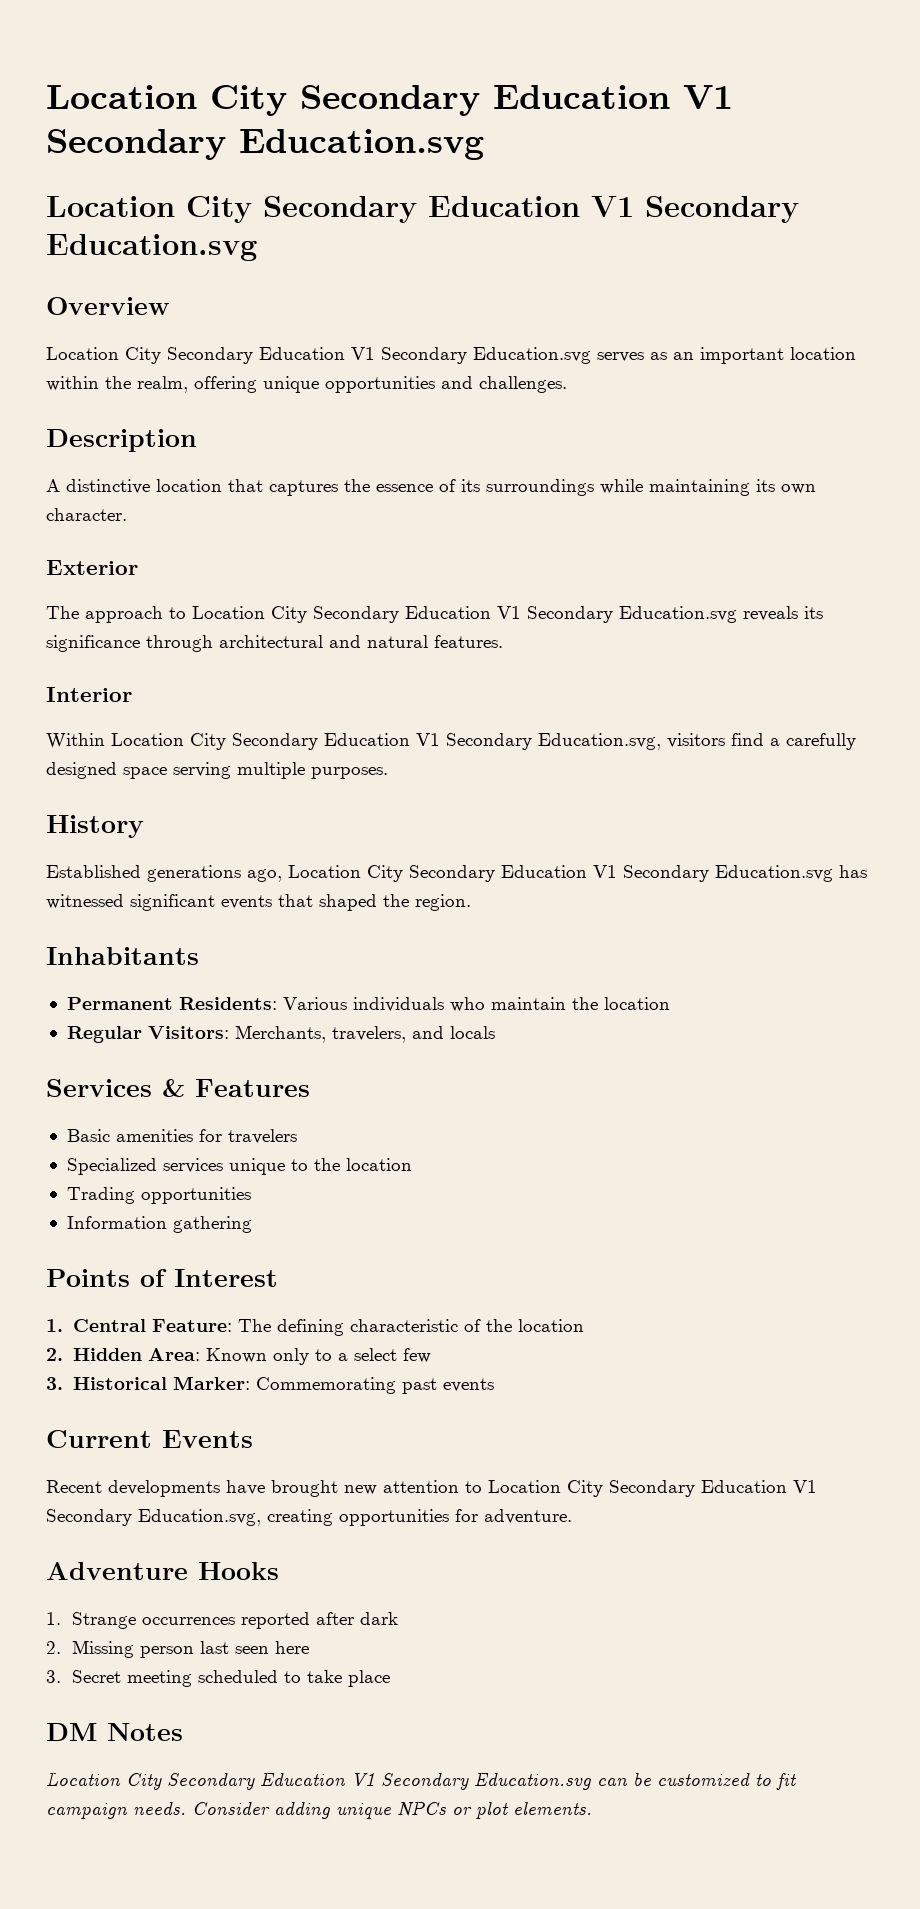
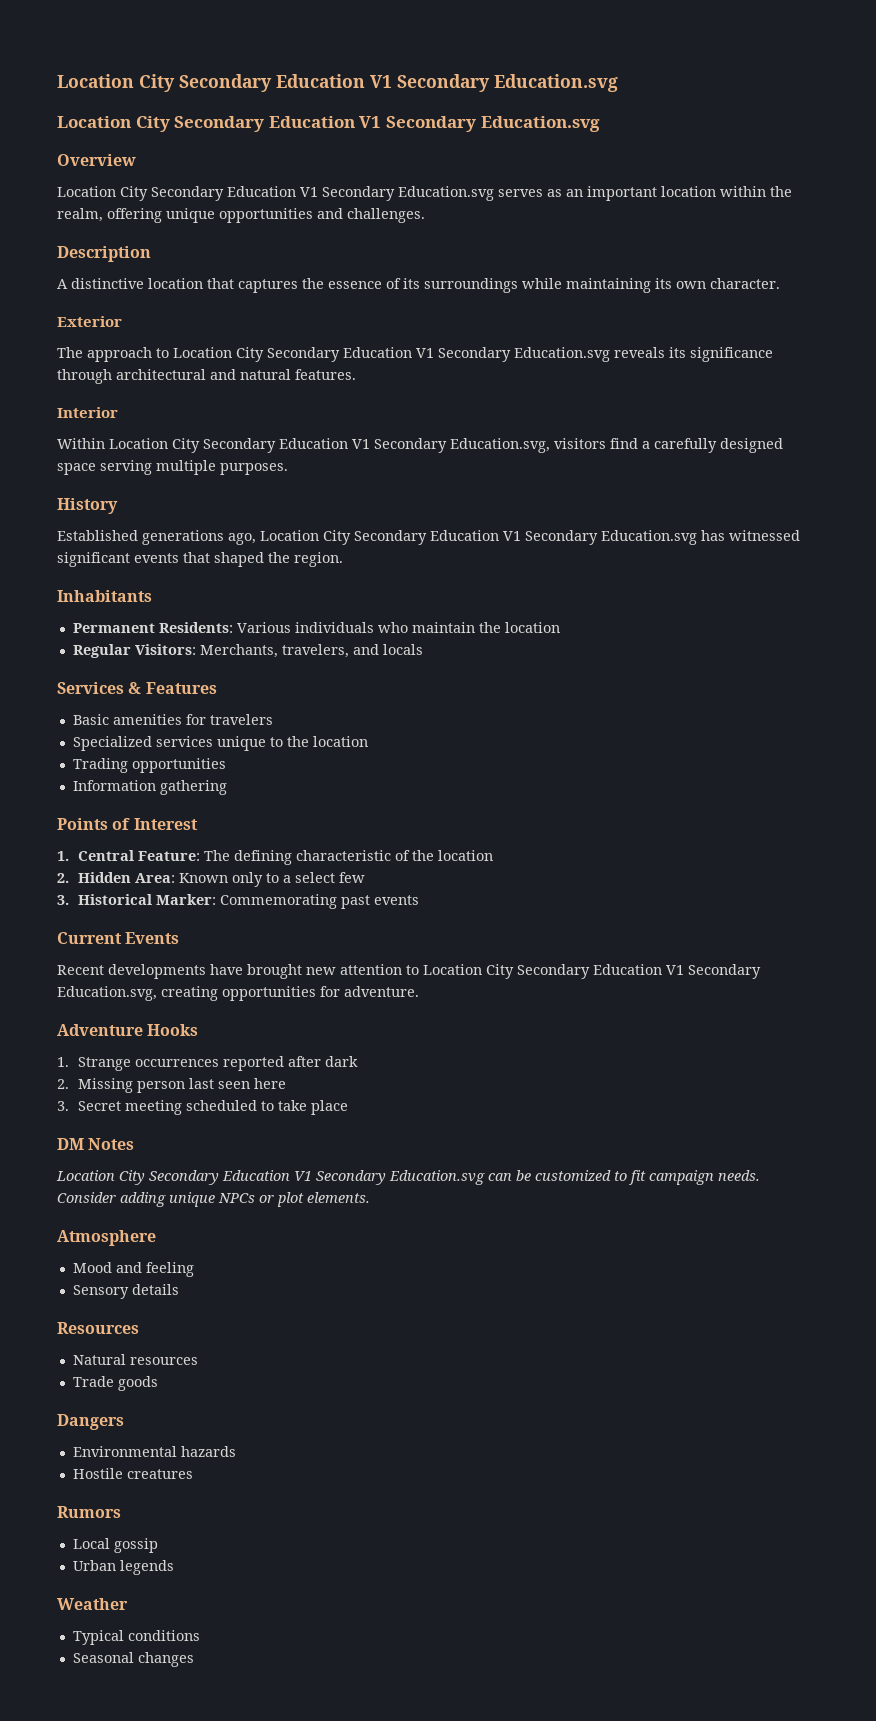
(592, 1808) none -> [57,1230,156,1246] [72,1262,194,1277] [72,1284,179,1299] [57,1322,139,1334] [72,1354,198,1365] [72,1376,158,1391] [57,1414,124,1430] [72,1446,236,1457] [72,1468,193,1479] [57,1506,121,1518] [72,1538,158,1553] [72,1560,174,1575] [57,1598,128,1610] [72,1630,200,1645] [72,1652,194,1667] // Atmosphere // Mood and feeling // Sensory details // Resources // Natural resources // Trade goods // Dangers // Environmental hazards // Hostile creatures // Rumors // Local gossip // Urban legends // Weather // Typical conditions // Seasonal changes

